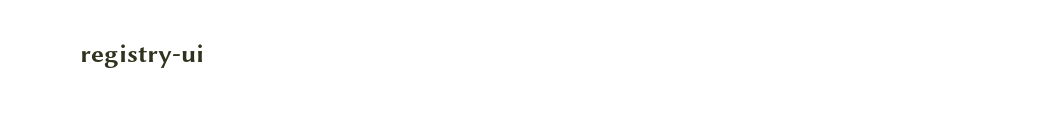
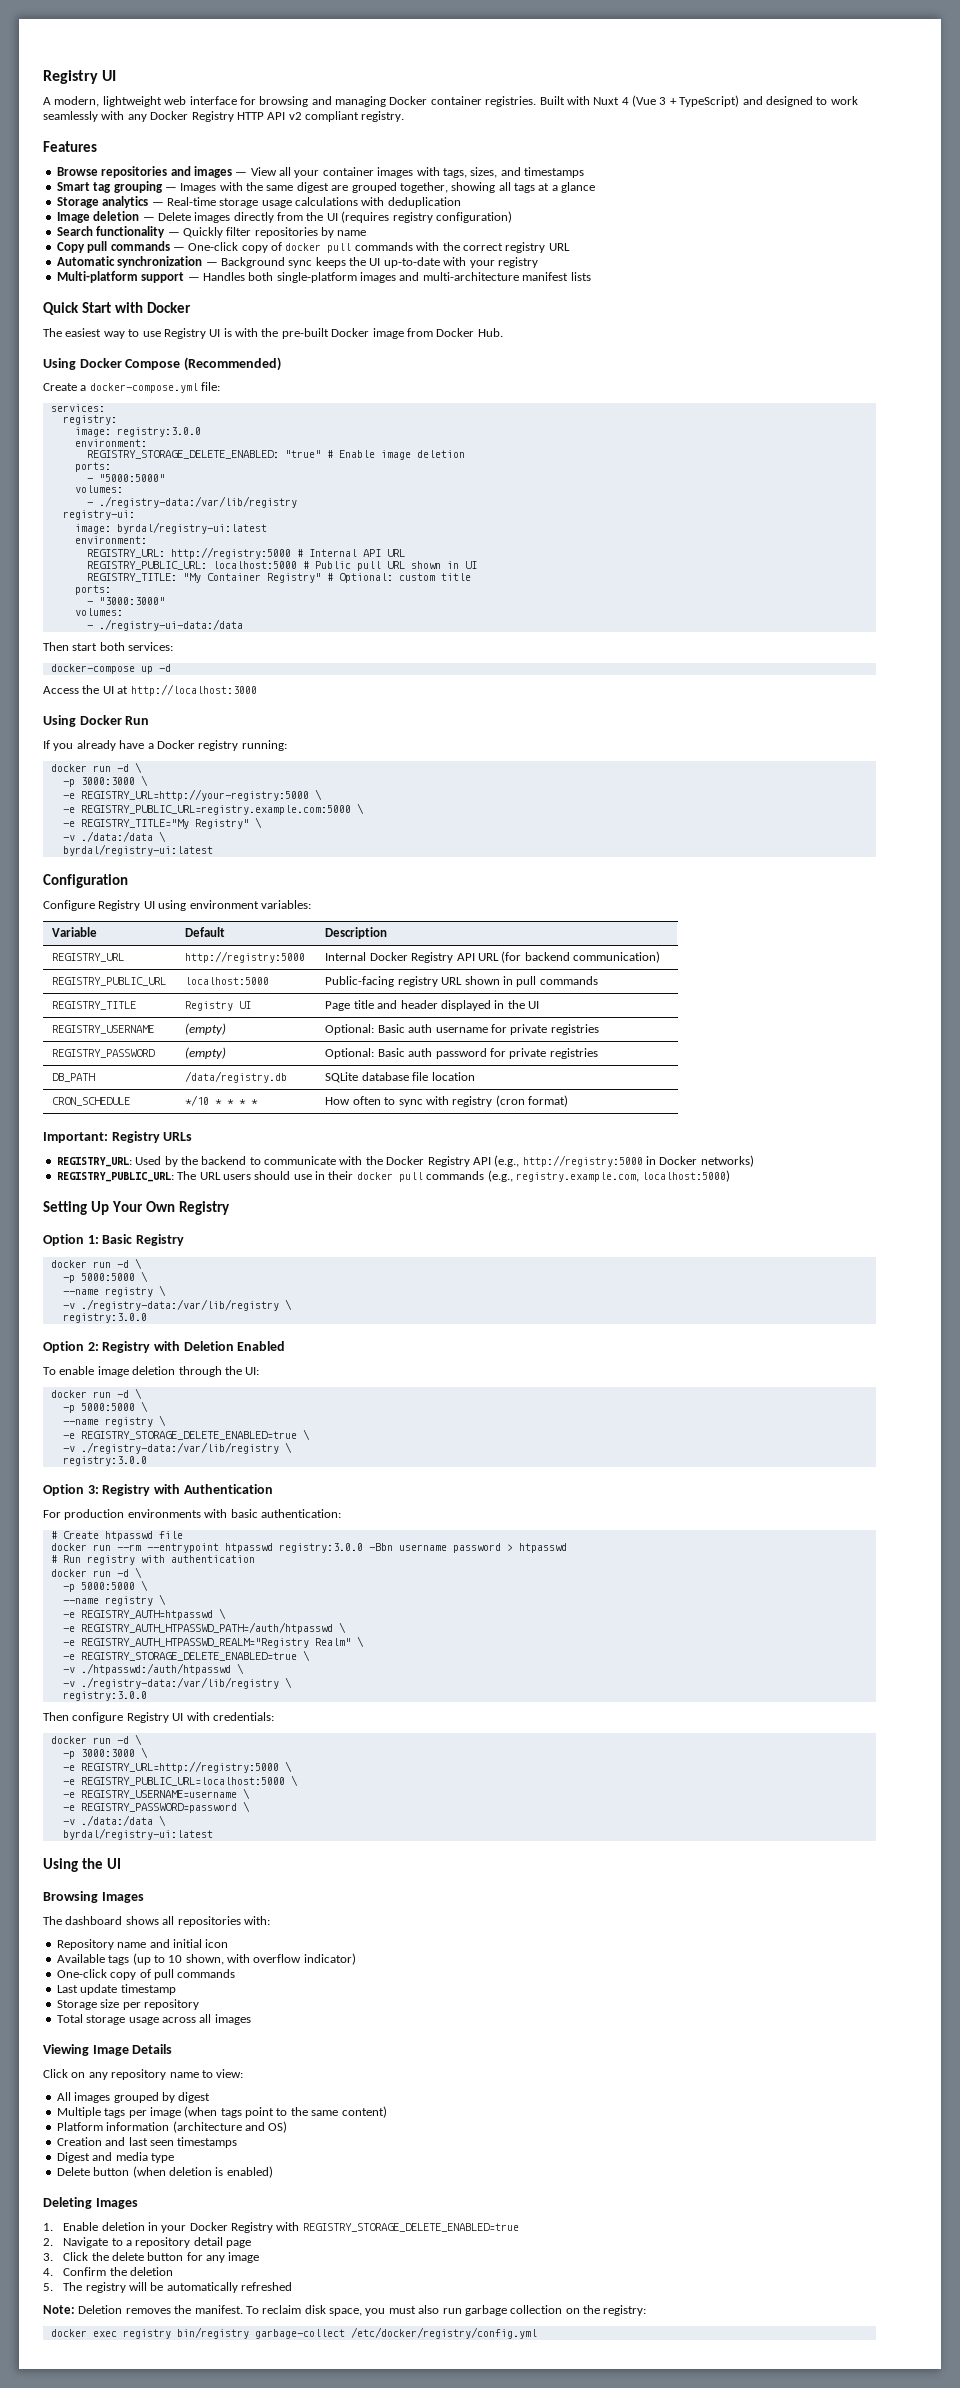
[80,44,204,68] registry-ui -> [43,70,117,84] [43,95,858,107] [43,111,405,122] [43,141,97,152] [56,166,584,178] [56,181,596,193] [56,196,461,208] [56,211,512,223] [56,226,367,238] [56,241,570,253] [56,256,538,268] [56,271,591,283] [43,302,191,315] [43,328,503,339] [43,357,281,371] [43,382,221,393] [50,404,105,412] [62,415,117,425] [74,427,201,437] [74,439,147,447] [86,450,465,460] [74,462,111,472] [86,474,165,482] [74,485,123,493] [86,496,297,508] [62,510,135,520] [74,522,267,534] [74,536,147,544] [86,547,405,559] [86,561,477,571] [86,573,471,583] [74,585,111,595] [86,597,165,605] [74,608,123,616] [86,619,243,631] [43,642,174,651] [50,664,171,674] [43,684,257,696] [43,715,150,727] [43,740,287,751] [50,762,142,773] [62,775,148,787] [62,789,322,801] [62,803,364,815] [62,817,262,829] [62,831,166,842] [62,844,213,856] [43,874,128,888] [43,900,311,911] [52,927,98,937] [185,927,226,937] [325,927,388,939] [52,953,125,962] [185,951,306,963] [325,951,661,963] [52,977,167,986] [185,977,270,985] [325,976,598,987] [52,1001,137,1010] [185,1001,252,1011] [325,1000,540,1011] [52,1025,155,1034] [185,1023,227,1035] [325,1024,599,1035] [52,1049,156,1058] [185,1047,227,1059] [325,1048,598,1059] [52,1073,96,1082] [185,1071,288,1083] [325,1072,475,1083] [52,1097,131,1106] [185,1095,259,1106] [325,1095,569,1107] [43,1131,193,1143] [56,1155,754,1167] [56,1170,731,1182] [43,1201,230,1215] [43,1234,184,1246] [50,1258,142,1269] [62,1271,148,1283] [62,1285,166,1297] [62,1299,292,1311] [62,1313,147,1323] [43,1341,286,1353] [43,1366,260,1377] [50,1388,142,1399] [62,1401,148,1413] [62,1415,166,1427] [62,1429,310,1440] [62,1442,292,1454] [62,1456,147,1466] [43,1484,273,1496] [43,1509,341,1520] [50,1531,183,1541] [50,1543,567,1553] [50,1555,255,1565] [50,1567,142,1578] [62,1580,148,1592] [62,1594,166,1606] [62,1608,226,1620] [62,1622,346,1634] [62,1636,364,1648] [62,1650,310,1661] [62,1663,244,1675] [62,1677,292,1689] [62,1691,147,1701] [43,1712,274,1723] [50,1734,142,1745] [62,1747,148,1759] [62,1761,292,1773] [62,1775,298,1786] [62,1788,250,1799] [62,1801,250,1813] [62,1815,166,1826] [62,1828,213,1840] [43,1858,121,1872] [43,1891,144,1903] [43,1916,270,1927] [56,1939,229,1950] [56,1953,356,1965] [56,1969,236,1980] [56,1984,176,1995] [56,1999,199,2010] [56,2014,251,2025] [43,2044,173,2056] [43,2069,244,2080] [56,2092,211,2103] [56,2106,387,2118] [56,2121,288,2133] [56,2137,238,2148] [56,2152,174,2163] [56,2166,273,2178] [43,2197,138,2209] [43,2222,519,2233] [43,2237,252,2248] [43,2252,260,2263] [43,2267,173,2276] [43,2282,293,2293] [43,2305,647,2316] [50,2327,537,2339] Registry UI // A modern, lightweight web interface for browsing and managing Docker container registries. Built with Nuxt 4 (Vue 3 + TypeScript) and designed to work seamlessly with any Docker Registry HTTP API v2 compliant registry. // Features // Browse repositories and images — View all your container images with tags, sizes, and timestamps // Smart tag grouping — Images with the same digest are grouped together, showing all tags at a glance // Storage analytics — Real-time storage usage calculations with deduplication // Image deletion — Delete images directly from the UI (requires registry configuration) // Search functionality — Quickly filter repositories by name // Copy pull commands — One-click copy of docker pull commands with the correct registry URL // Automatic synchronization — Background sync keeps the UI up-to-date with your registry // Multi-platform support — Handles both single-platform images and multi-architecture manifest lists // Quick Start with Docker // The easiest way to use Registry UI is with the pre-built Docker image from Docker Hub. // Using Docker Compose (Recommended) // Create a docker-compose.yml file: // services: // registry: // image: registry:3.0.0 // environment: // REGISTRY_STORAGE_DELETE_ENABLED: "true" # Enable image deletion // ports: // - "5000:5000" // volumes: // - ./registry-data:/var/lib/registry // registry-ui: // image: byrdal/registry-ui:latest // environment: // REGISTRY_URL: http://registry:5000 # Internal API URL // REGISTRY_PUBLIC_URL: localhost:5000 # Public pull URL shown in UI // REGISTRY_TITLE: "My Container Registry" # Optional: custom title // ports: // - "3000:3000" // volumes: // - ./registry-ui-data:/data // Then start both services: // docker-compose up -d // Access the UI at http://localhost:3000 // Using Docker Run // If you already have a Docker registry running: // docker run -d \ // -p 3000:3000 \ // -e REGISTRY_URL=http://your-registry:5000 \ // -e REGISTRY_PUBLIC_URL=registry.example.com:5000 \ // -e REGISTRY_TITLE="My Registry" \ // -v ./data:/data \ // byrdal/registry-ui:latest // Configuration // Configure Registry UI using environment variables: // Variable | Default | Description // REGISTRY_URL | http://registry:5000 | Internal Docker Registry API URL (for backend communication) // REGISTRY_PUBLIC_URL | localhost:5000 | Public-facing registry URL shown in pull commands // REGISTRY_TITLE | Registry UI | Page title and header displayed in the UI // REGISTRY_USERNAME | (empty) | Optional: Basic auth username for private registries // REGISTRY_PASSWORD | (empty) | Optional: Basic auth password for private registries // DB_PATH | /data/registry.db | SQLite database file location // CRON_SCHEDULE | */10 * * * * | How often to sync with registry (cron format) // Important: Registry URLs // REGISTRY_URL: Used by the backend to communicate with the Docker Registry API (e.g., http://registry:5000 in Docker networks) // REGISTRY_PUBLIC_URL: The URL users should use in their docker pull commands (e.g., registry.example.com, localhost:5000) // Setting Up Your Own Registry // Option 1: Basic Registry // docker run -d \ // -p 5000:5000 \ // --name registry \ // -v ./registry-data:/var/lib/registry \ // registry:3.0.0 // Option 2: Registry with Deletion Enabled // To enable image deletion through the UI: // docker run -d \ // -p 5000:5000 \ // --name registry \ // -e REGISTRY_STORAGE_DELETE_ENABLED=true \ // -v ./registry-data:/var/lib/registry \ // registry:3.0.0 // Option 3: Registry with Authentication // For production environments with basic authentication: // # Create htpasswd file // docker run --rm --entrypoint htpasswd registry:3.0.0 -Bbn username password > htpasswd // # Run registry with authentication // docker run -d \ // -p 5000:5000 \ // --name registry \ // -e REGISTRY_AUTH=htpasswd \ // -e REGISTRY_AUTH_HTPASSWD_PATH=/auth/htpasswd \ // -e REGISTRY_AUTH_HTPASSWD_REALM="Registry Realm" \ // -e REGISTRY_STORAGE_DELETE_ENABLED=true \ // -v ./htpasswd:/auth/htpasswd \ // -v ./registry-data:/var/lib/registry \ // registry:3.0.0 // Then configure Registry UI with credentials: // docker run -d \ // -p 3000:3000 \ // -e REGISTRY_URL=http://registry:5000 \ // -e REGISTRY_PUBLIC_URL=localhost:5000 \ // -e REGISTRY_USERNAME=username \ // -e REGISTRY_PASSWORD=password \ // -v ./data:/data \ // byrdal/registry-ui:latest // Using the UI // Browsing Images // The dashboard shows all repositories with: // Repository name and initial icon // Available tags (up to 10 shown, with overflow indicator) // One-click copy of pull commands // Last update timestamp // Storage size per repository // Total storage usage across all images // Viewing Image Details // Click on any repository name to view: // All images grouped by digest // Multiple tags per image (when tags point to the same content) // Platform information (architecture and OS) // Creation and last seen timestamps // Digest and media type // Delete button (when deletion is enabled) // Deleting Images // 1. Enable deletion in your Docker Registry with REGISTRY_STORAGE_DELETE_ENABLED=true // 2. Navigate to a repository detail page // 3. Click the delete button for any image // 4. Confirm the deletion // 5. The registry will be automatically refreshed // Note: Deletion removes the manifest. To reclaim disk space, you must also run garbage collection on the registry: // docker exec registry bin/registry garbage-collect /etc/docker/registry/config.yml

